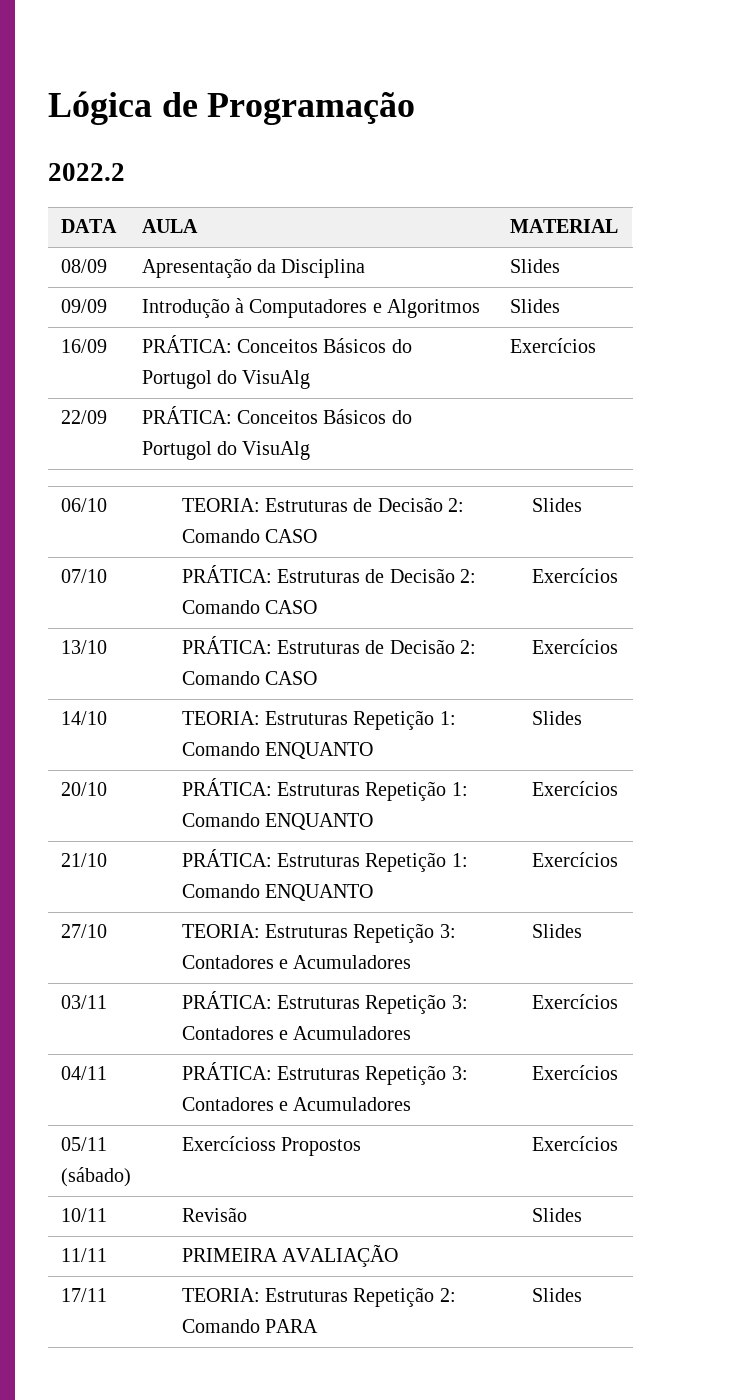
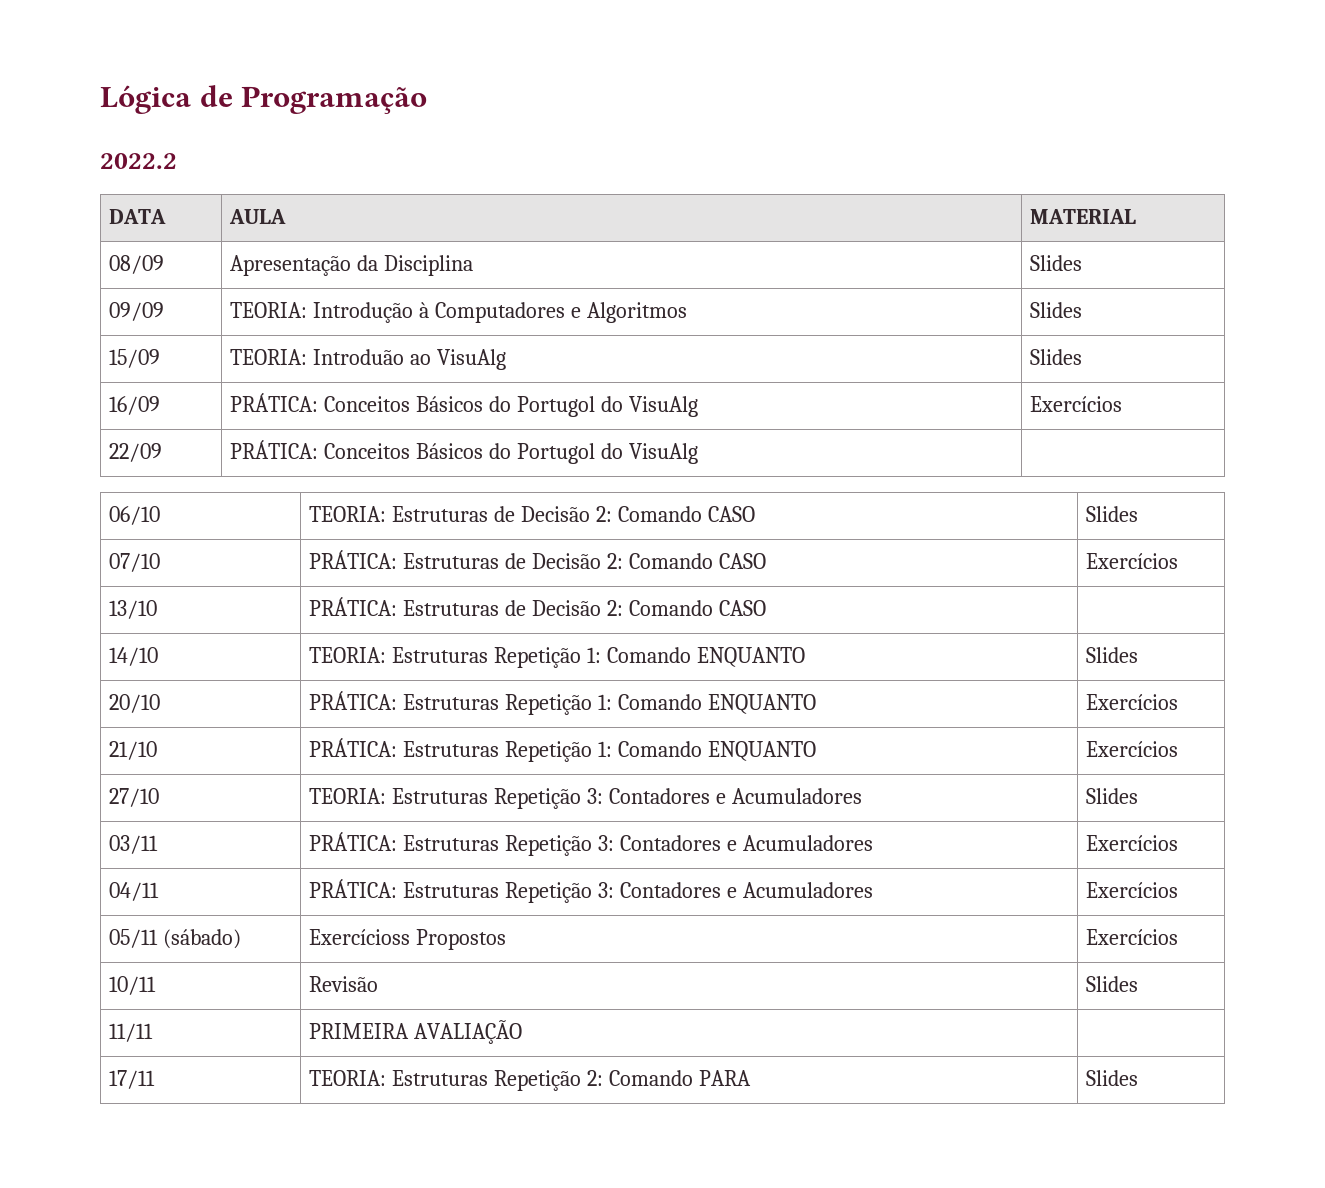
(107, 306) none -> [230,302,308,318] TEORIA:
(560, 306) none -> [109,349,161,368] [230,349,507,370] [1030,349,1083,365] // 15/09 | TEORIA: Introduão ao VisuAlg | Slides
[531,639,618,654] Exercícios -> (767, 608) none

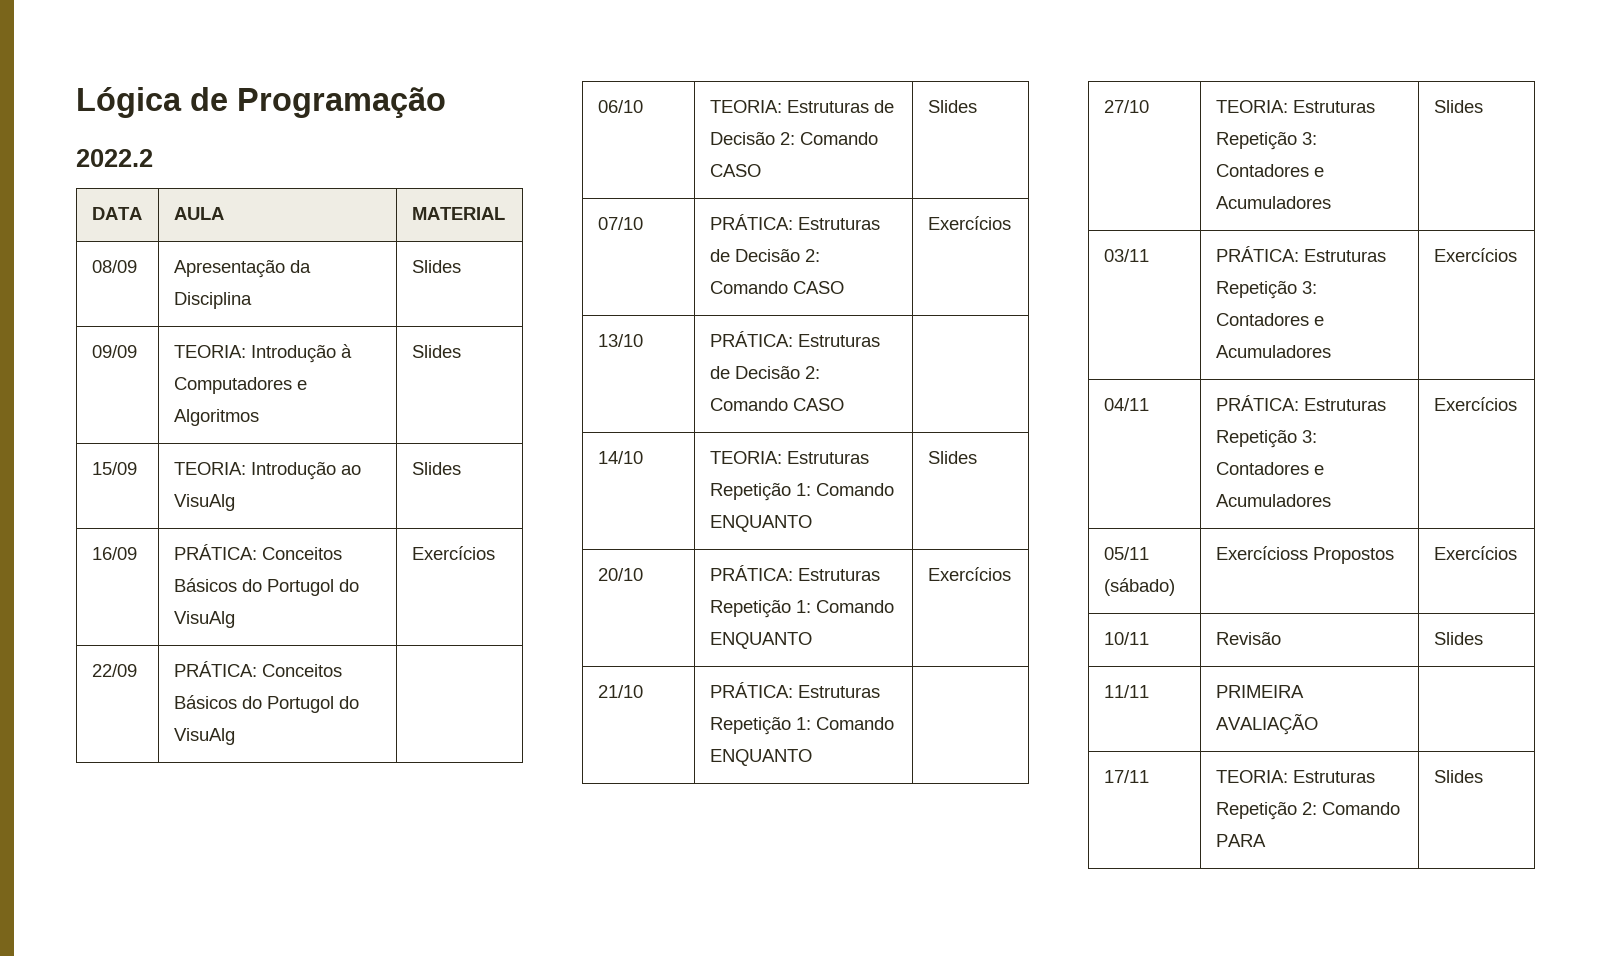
[313,349,405,365] Introduão -> [250,461,336,480] Introdução
[1086,741,1179,757] Exercícios -> (812, 757) none

